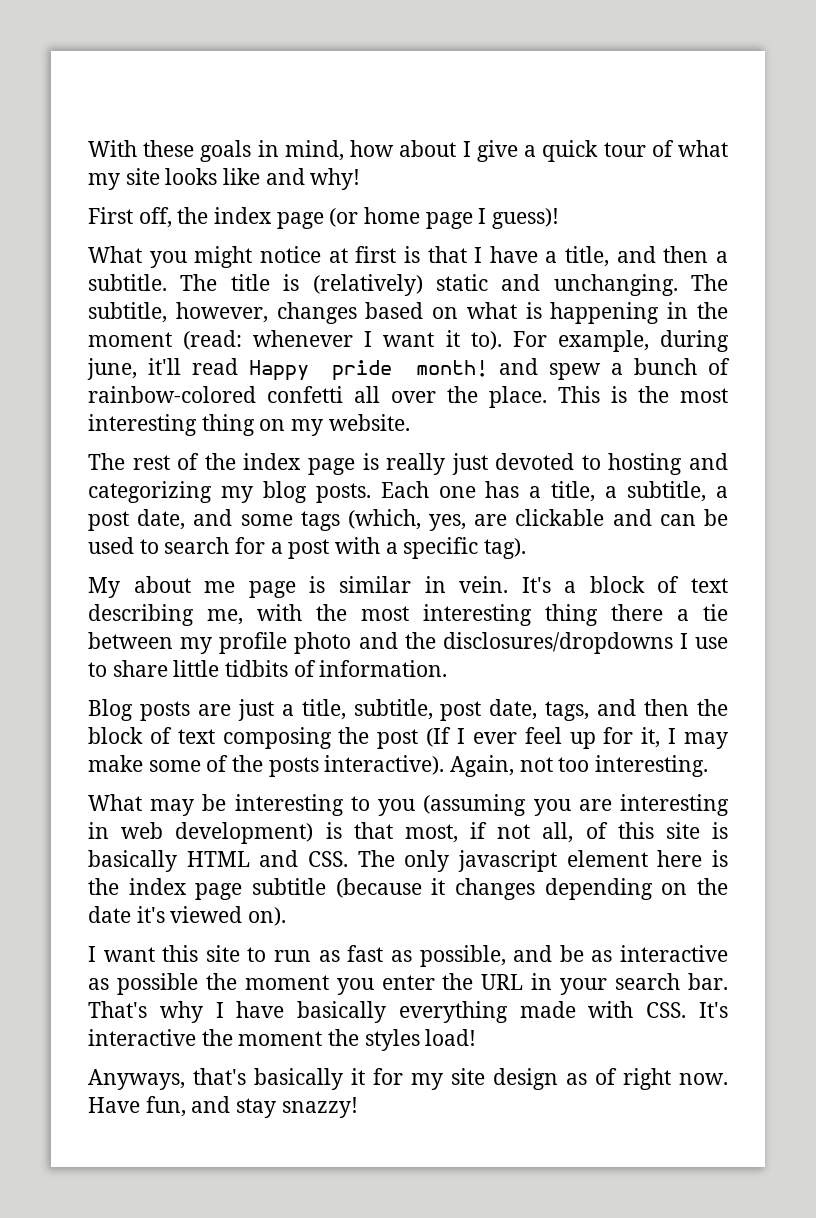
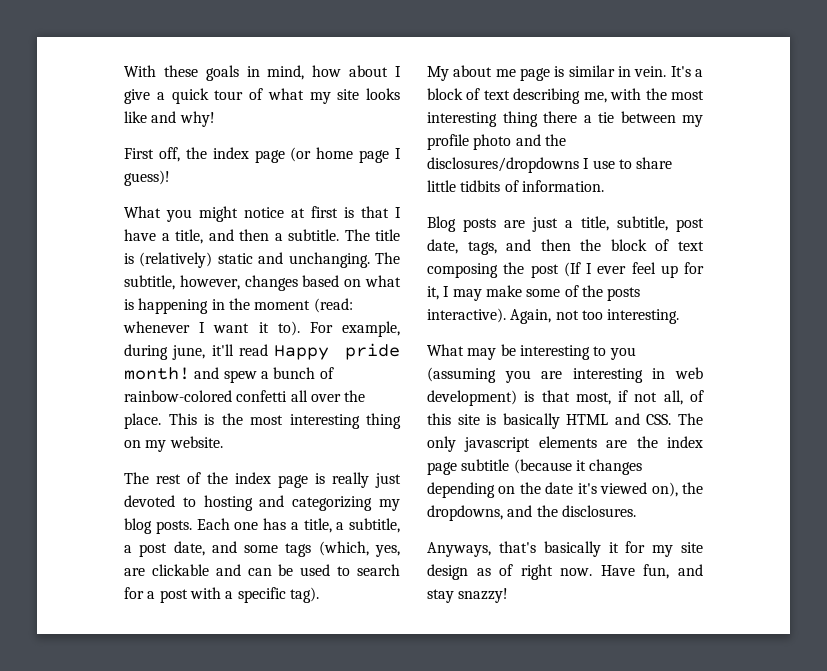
[566,850,728,867] element here is -> [538,436,628,448] elements are
[248,907,287,926] [88,945,728,967] [88,973,728,995] [88,1001,728,1023] [88,1029,477,1051] on). // I want this site to run as fast as possible, and be as interactive as possible the moment you enter the URL in your search bar. That's why I have basically everything made with CSS. It's interactive the moment the styles load! -> [651,482,703,497] [427,505,636,521] on), the dropdowns, and the disclosures.

